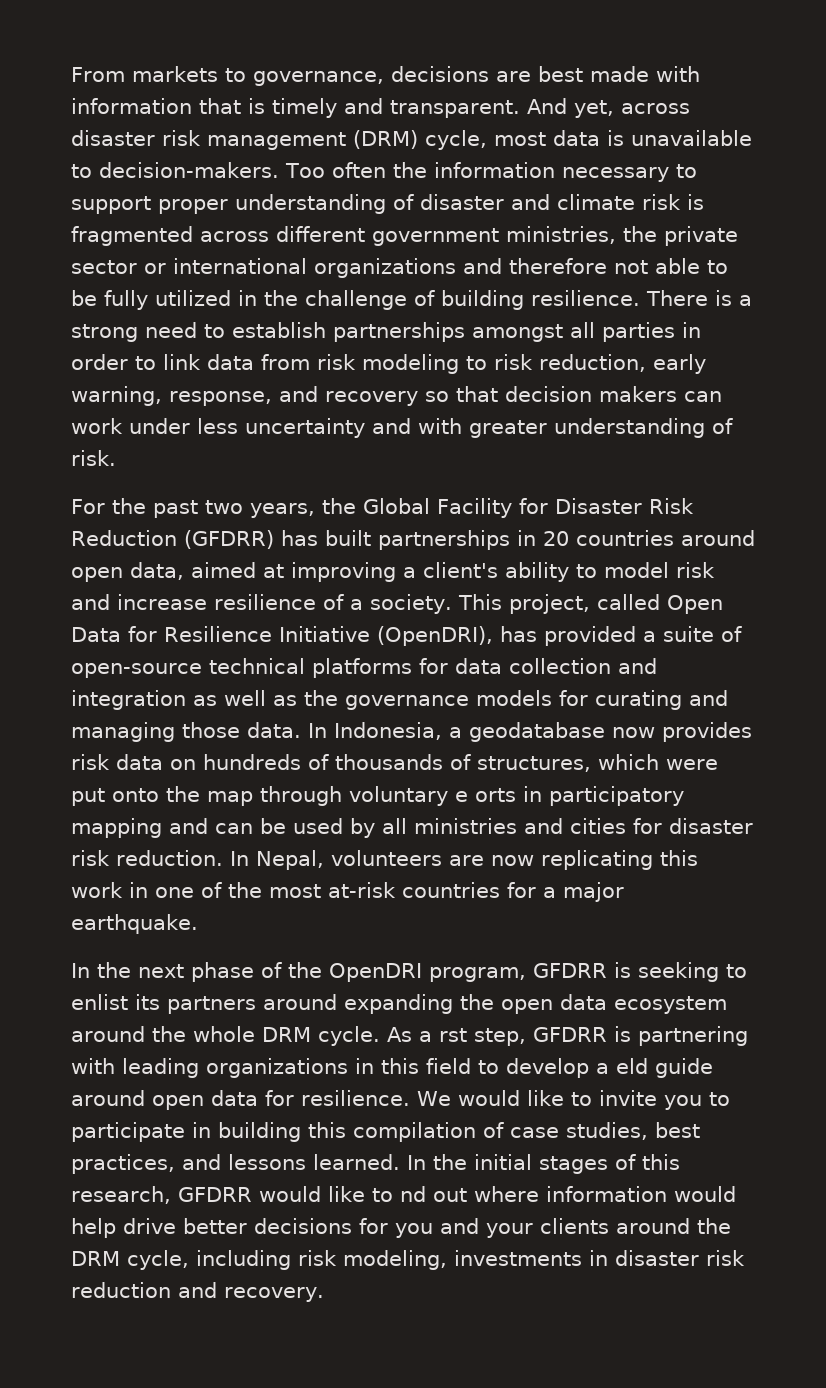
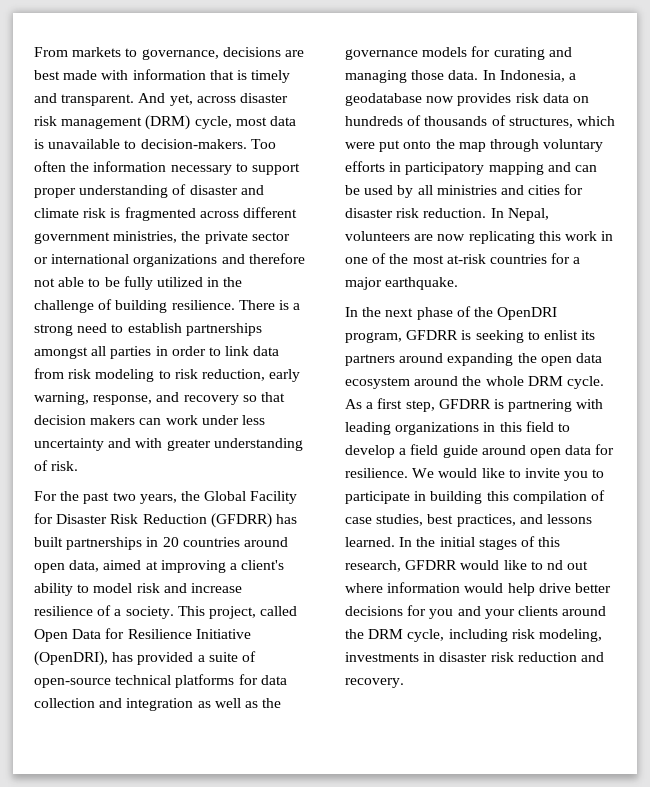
[455,788,516,802] e orts -> [345,161,385,172] efforts
[439,1028,467,1042] rst -> [377,398,403,409] first
[616,1058,648,1074] eld -> [410,444,439,455] field

